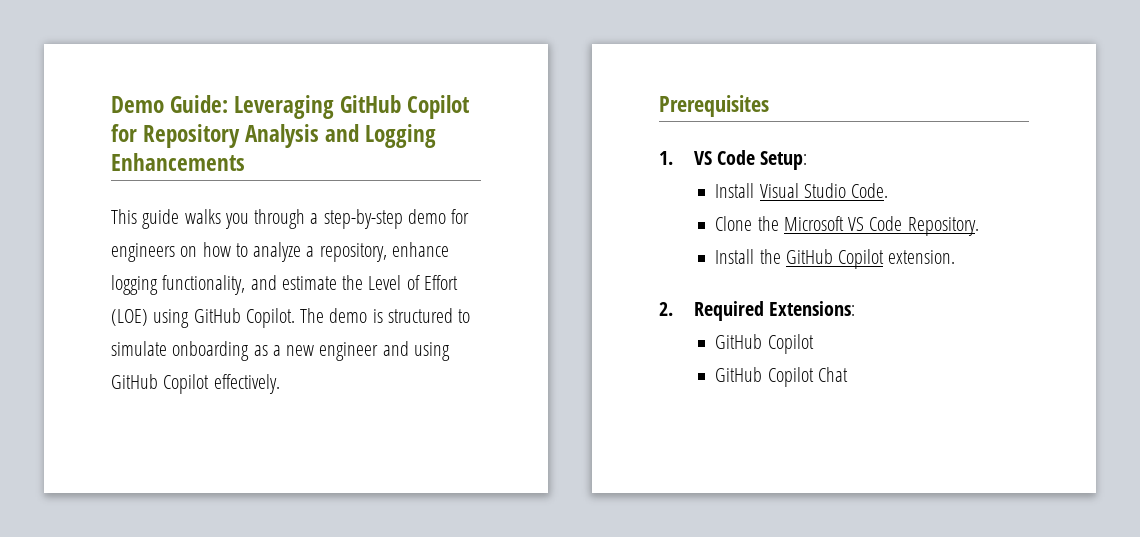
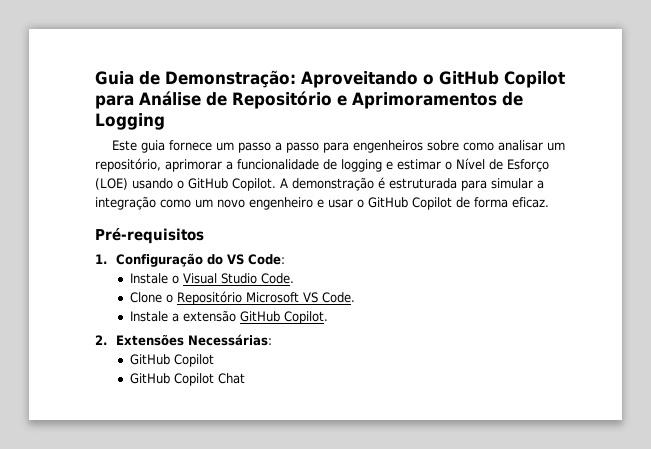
[111,95,470,119] [111,124,437,148] [111,153,245,171] [111,209,470,229] [111,242,449,262] [111,275,458,295] [111,308,471,328] [111,341,450,361] [111,374,280,394] [659,95,769,117] [659,150,808,170] [715,183,889,198] [715,216,979,236] [715,249,956,269] Demo Guide: Leveraging GitHub Copilot for Repository Analysis and Logging Enhancements // This guide walks you through a step-by-step demo for engineers on how to analyze a repository, enhance logging functionality, and estimate the Level of Effort (LOE) using GitHub Copilot. The demo is structured to simulate onboarding as a new engineer and using GitHub Copilot effectively. // Prerequisites // 1. VS Code Setup: // Install Visual Studio Code. // Clone the Microsoft VS Code Repository. // Install the GitHub Copilot extension. -> [95,70,565,88] [95,91,523,109] [95,113,165,130] [112,140,566,153] [95,158,549,172] [95,177,544,191] [95,196,549,210] [95,228,204,244] [95,253,285,267] [129,273,294,284] [129,291,355,305] [129,310,328,324] Guia de Demonstração: Aproveitando o GitHub Copilot para Análise de Repositório e Aprimoramentos de Logging // Este guia fornece um passo a passo para engenheiros sobre como analisar um repositório, aprimorar a funcionalidade de logging e estimar o Nível de Esforço (LOE) usando o GitHub Copilot. A demonstração é estruturada para simular a integração como um novo engenheiro e usar o GitHub Copilot de forma eficaz. // Pré-requisitos // 1. Configuração do VS Code: // Instale o Visual Studio Code. // Clone o Repositório Microsoft VS Code. // Instale a extensão GitHub Copilot.
[693,301,856,321] Required Extensions: -> [115,334,272,346] Extensões Necessárias:

